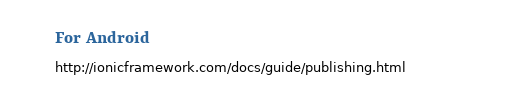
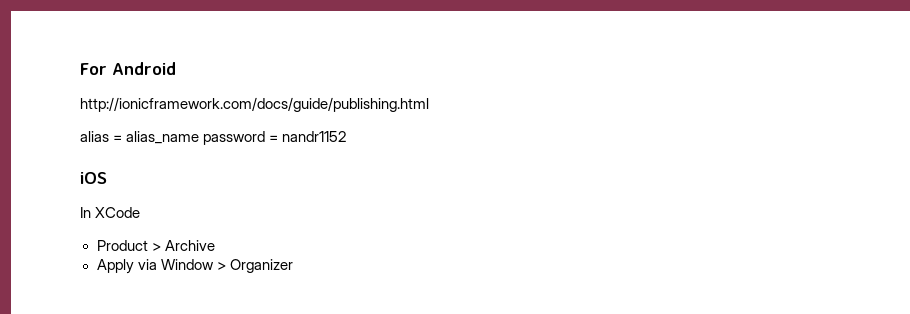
(406, 68) none -> [80,131,347,145] [80,172,107,184] [80,207,141,218] [96,240,215,251] [96,259,293,274] // alias = alias_name password = nandr1152 // iOS // In XCode // Product > Archive // Apply via Window > Organizer

